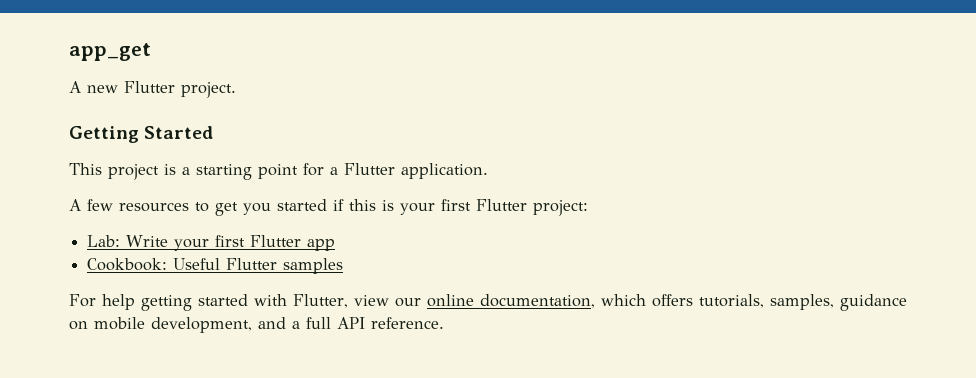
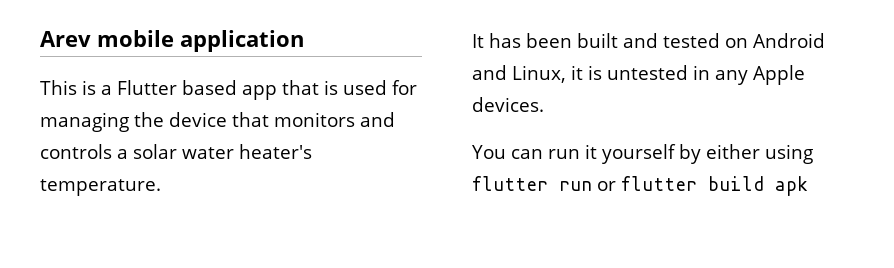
[69,43,151,61] [69,81,236,98] [69,126,214,143] app_get // A new Flutter project. // Getting Started -> [40,30,304,52] Arev mobile application
[108,164,159,180] project -> (77, 87) none
[196,163,488,180] [69,199,588,216] [87,235,336,251] [87,258,344,274] [69,294,907,311] [69,317,444,333] starting point for a Flutter application. // A few resources to get you started if this is your first Flutter project: // Lab: Write your first Flutter app // Cookbook: Useful Flutter samples // For help getting started with Flutter, view our online documentation, which offers tutorials, samples, guidance on mobile development, and a full API reference. -> [117,80,417,100] [40,112,395,132] [40,144,312,159] [40,179,161,196] [472,33,825,48] [472,65,805,85] [472,97,544,112] [472,144,813,164] [472,176,808,196] Flutter based app that is used for managing the device that monitors and controls a solar water heater's temperature. // It has been built and tested on Android and Linux, it is untested in any Apple devices. // You can run it yourself by either using flutter run or flutter build apk

